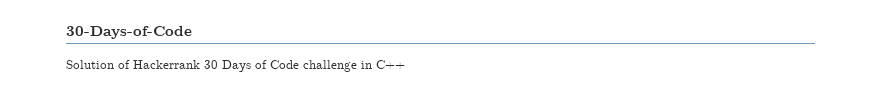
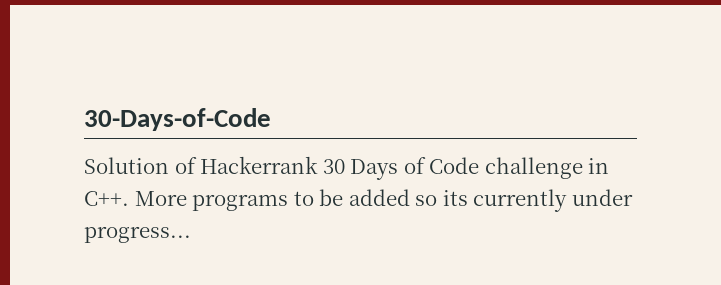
[376,60,405,69] C++ -> [84,189,633,212] [84,226,191,243] C++. More programs to be added so its currently under progress...

